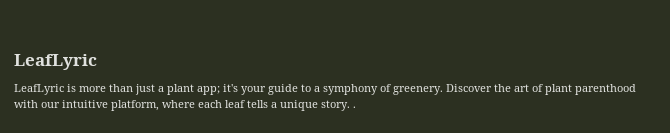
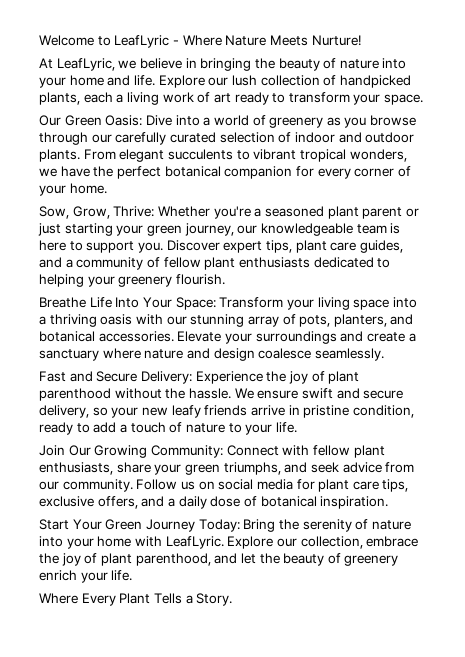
[14,54,97,70] [14,84,636,95] [14,100,356,111] LeafLyric // LeafLyric is more than just a plant app; it's your guide to a symphony of greenery. Discover the art of plant parenthood with our intuitive platform, where each leaf tells a unique story. . -> [39,35,361,48] [39,58,407,71] [39,75,411,88] [39,92,424,105] [39,115,417,128] [39,132,415,145] [39,149,407,162] [39,166,411,179] [39,183,107,196] [39,206,419,219] [38,223,401,236] [39,240,403,253] [39,257,391,270] [39,274,225,287] [39,297,417,310] [39,314,414,327] [39,331,416,344] [39,348,384,361] [39,371,360,384] [39,388,404,401] [39,405,414,418] [39,422,297,435] [39,445,385,458] [39,462,415,475] [39,479,409,492] [39,496,389,509] [39,519,411,532] [39,536,419,549] [39,553,399,566] [39,570,133,583] [39,593,233,606] Welcome to LeafLyric - Where Nature Meets Nurture! // At LeafLyric, we believe in bringing the beauty of nature into your home and life. Explore our lush collection of handpicked plants, each a living work of art ready to transform your space. // Our Green Oasis: Dive into a world of greenery as you browse through our carefully curated selection of indoor and outdoor plants. From elegant succulents to vibrant tropical wonders, we have the perfect botanical companion for every corner of your home. // Sow, Grow, Thrive: Whether you're a seasoned plant parent or just starting your green journey, our knowledgeable team is here to support you. Discover expert tips, plant care guides, and a community of fellow plant enthusiasts dedicated to helping your greenery flourish. // Breathe Life Into Your Space: Transform your living space into a thriving oasis with our stunning array of pots, planters, and botanical accessories. Elevate your surroundings and create a sanctuary where nature and design coalesce seamlessly. // Fast and Secure Delivery: Experience the joy of plant parenthood without the hassle. We ensure swift and secure delivery, so your new leafy friends arrive in pristine condition, ready to add a touch of nature to your life. // Join Our Growing Community: Connect with fellow plant enthusiasts, share your green triumphs, and seek advice from our community. Follow us on social media for plant care tips, exclusive offers, and a daily dose of botanical inspiration. // Start Your Green Journey Today: Bring the serenity of nature into your home with LeafLyric. Explore our collection, embrace the joy of plant parenthood, and let the beauty of greenery enrich your life. // Where Every Plant Tells a Story.

